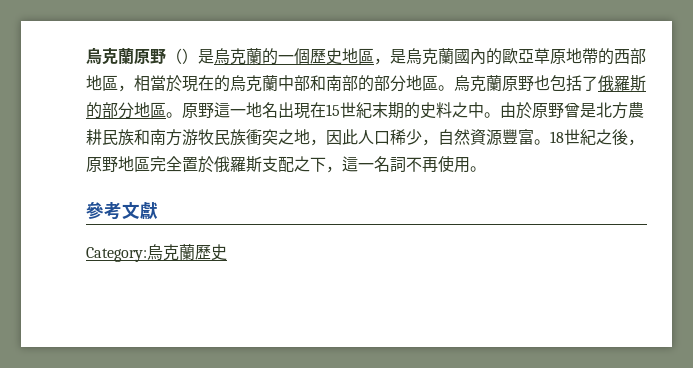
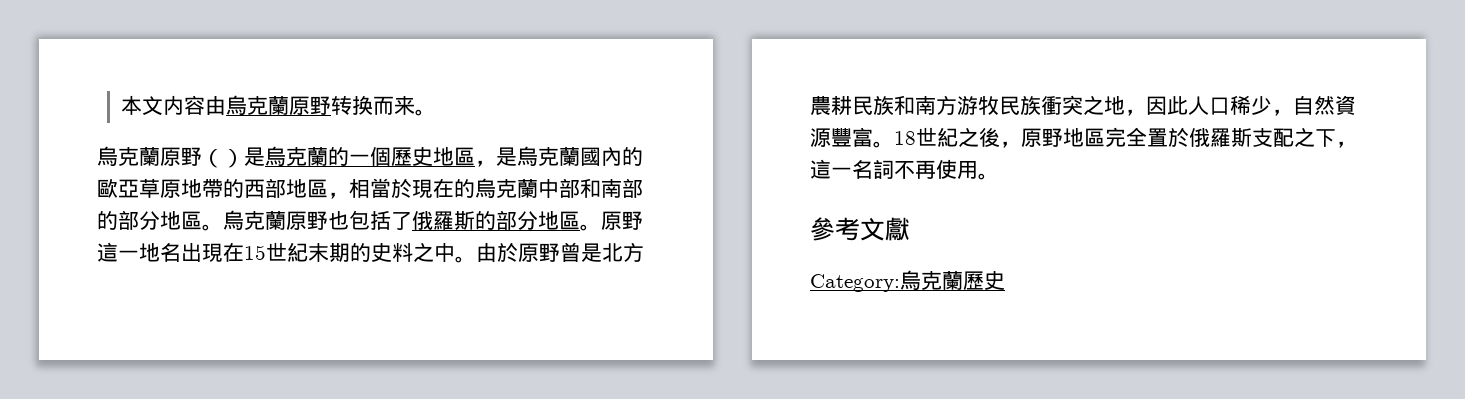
(86, 56) none -> [121,95,437,116] 本文内容由烏克蘭原野转换而来。 //

